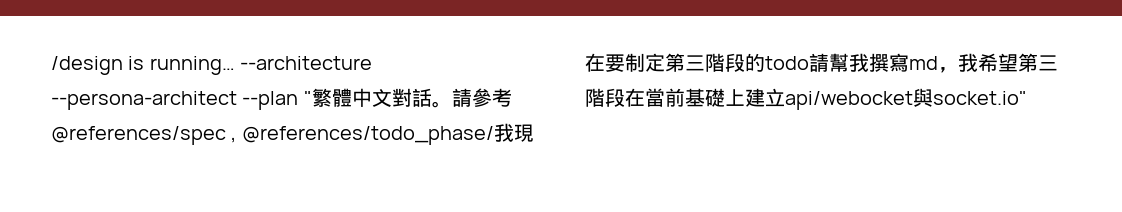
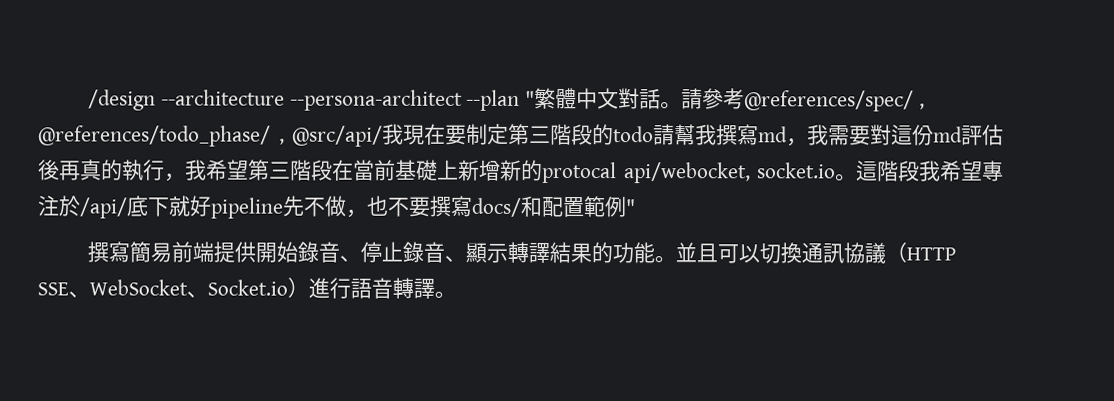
[128,56,235,75] is running… -> (157, 100) none
[51,126,226,145] @references/spec -> [744,90,915,112] @references/spec/
(494, 135) none -> [278,125,383,147] , @src/api/
(978, 62) none -> [828,124,1004,146] [38,159,207,182] 需要對這份md評估後再真的執行，我
[745,88,1027,110] 建立api/webocket與socket.io" -> [458,159,1004,184] [37,195,636,219] [87,241,957,265] [37,277,456,299] 新增新的protocal api/webocket, socket.io。這階段我希望專注於/api/底下就好pipeline先不做，也不要撰寫docs/和配置範例" // 撰寫簡易前端提供開始錄音、停止錄音、顯示轉譯結果的功能。並且可以切換通訊協議（HTTP SSE、WebSocket、Socket.io）進行語音轉譯。

